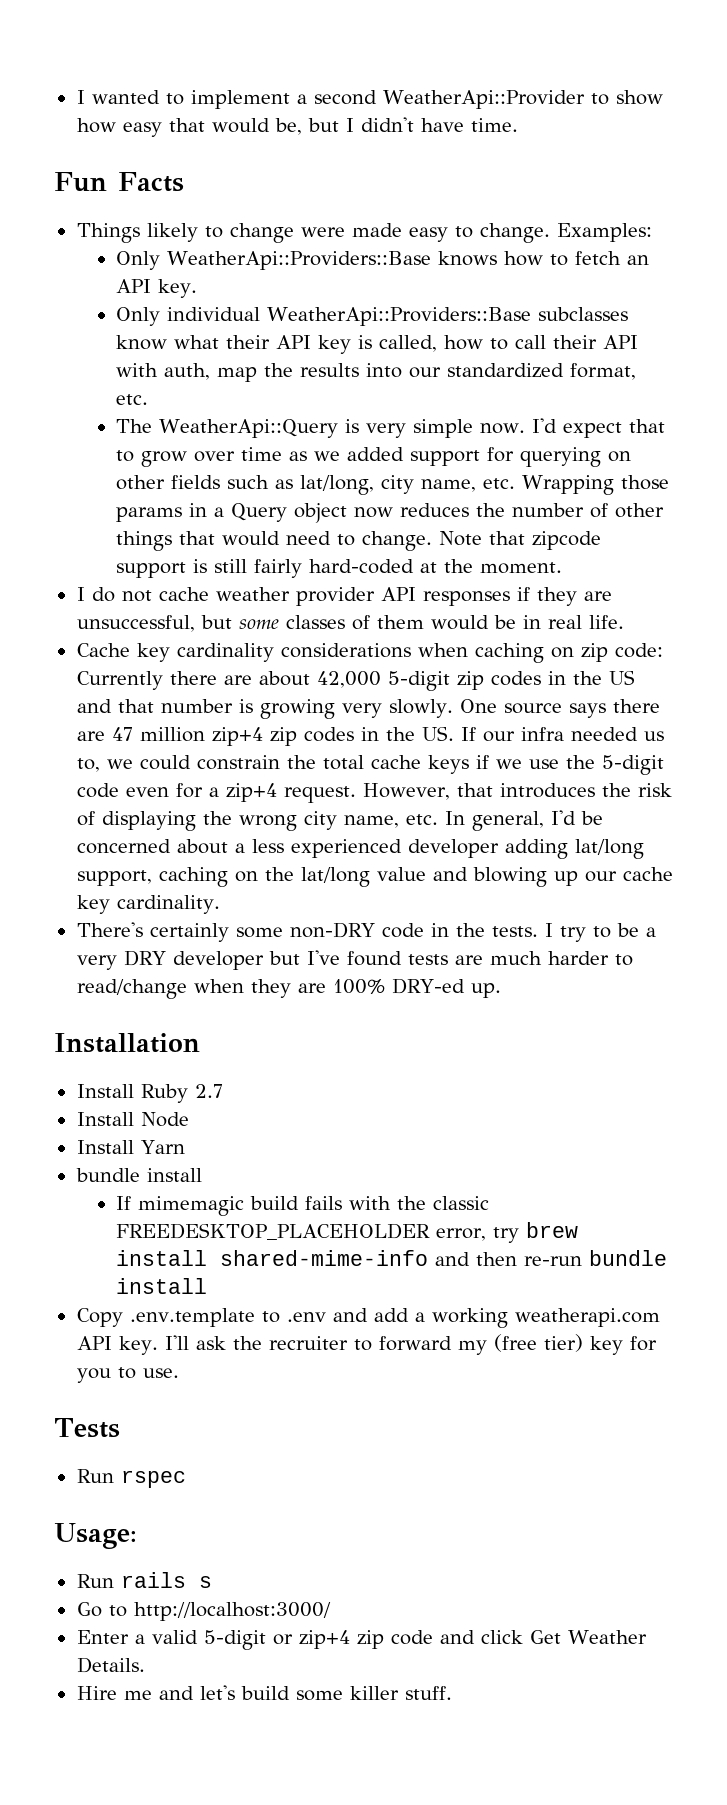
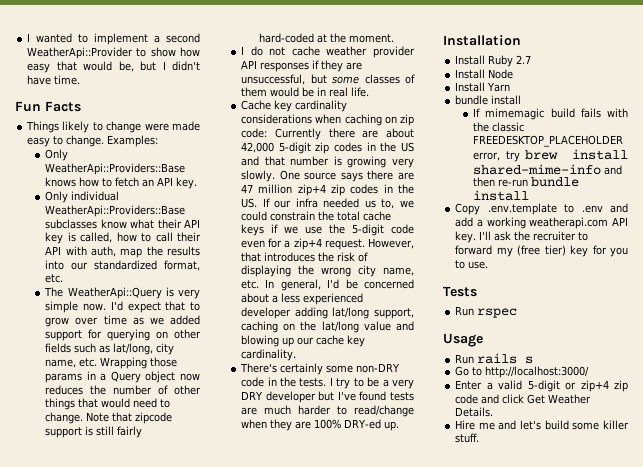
[54,1523,137,1549] Usage: -> [443,333,483,347] Usage

